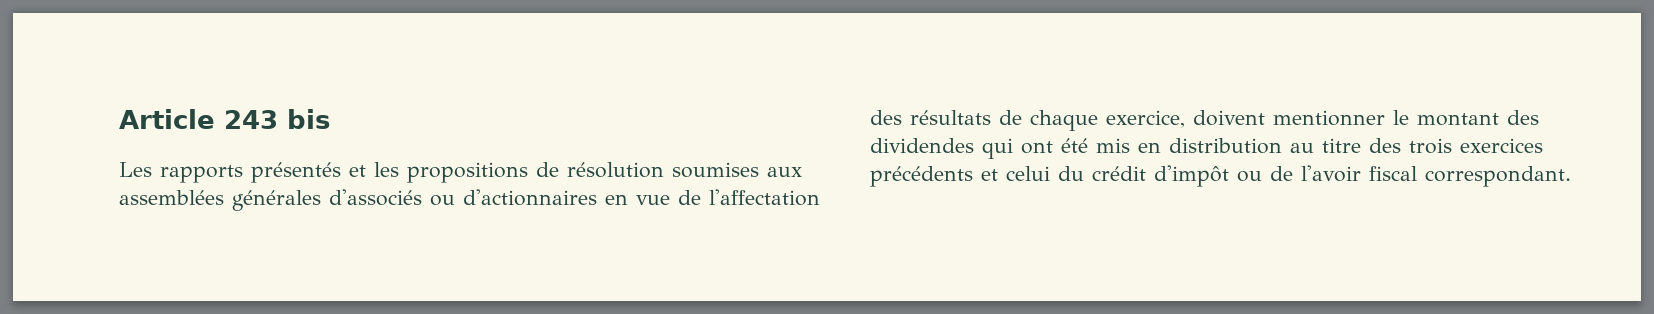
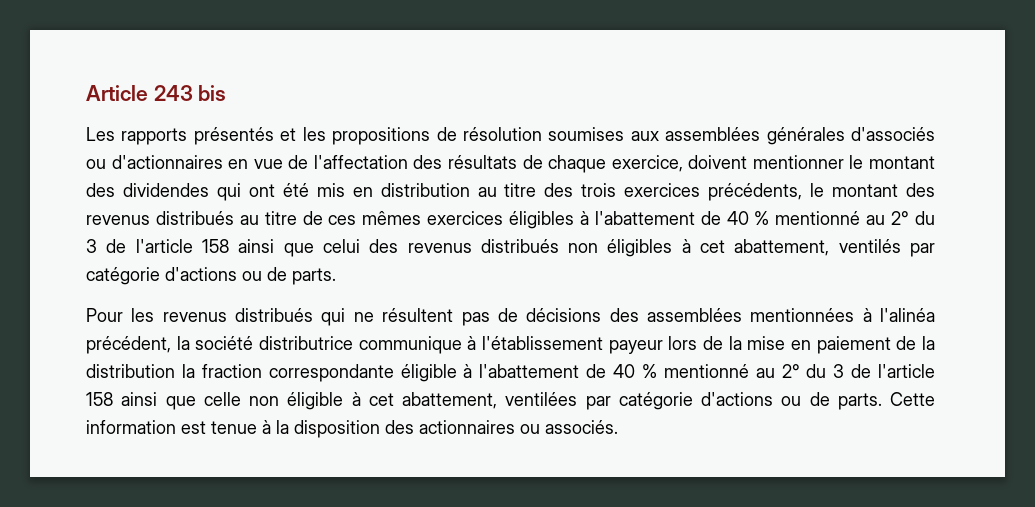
[870,165,1571,187] précédents et celui du crédit d'impôt ou de l'avoir fiscal correspondant. -> [708,183,935,201] [86,211,935,229] [86,239,935,257] [86,267,336,285] [86,308,935,326] [86,336,935,354] [86,364,935,382] [86,392,935,410] [86,420,618,438] précédents, le montant des revenus distribués au titre de ces mêmes exercices éligibles à l'abattement de 40 % mentionné au 2° du 3 de l'article 158 ainsi que celui des revenus distribués non éligibles à cet abattement, ventilés par catégorie d'actions ou de parts. // Pour les revenus distribués qui ne résultent pas de décisions des assemblées mentionnées à l'alinéa précédent, la société distributrice communique à l'établissement payeur lors de la mise en paiement de la distribution la fraction correspondante éligible à l'abattement de 40 % mentionné au 2° du 3 de l'article 158 ainsi que celle non éligible à cet abattement, ventilées par catégorie d'actions ou de parts. Cette information est tenue à la disposition des actionnaires ou associés.

